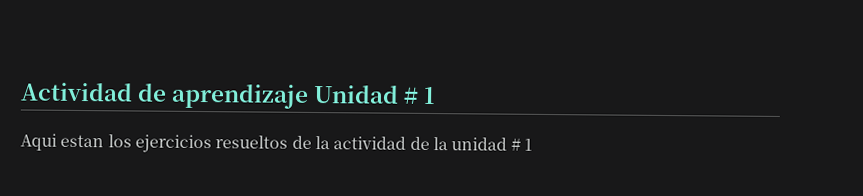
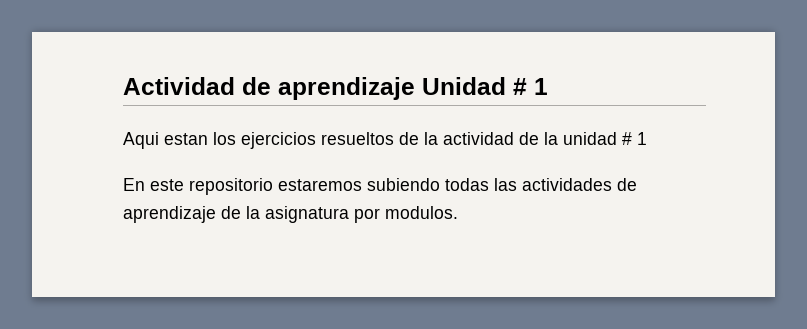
(533, 144) none -> [123,178,637,195] [123,206,458,223] // En este repositorio estaremos subiendo todas las actividades de aprendizaje de la asignatura por modulos.

